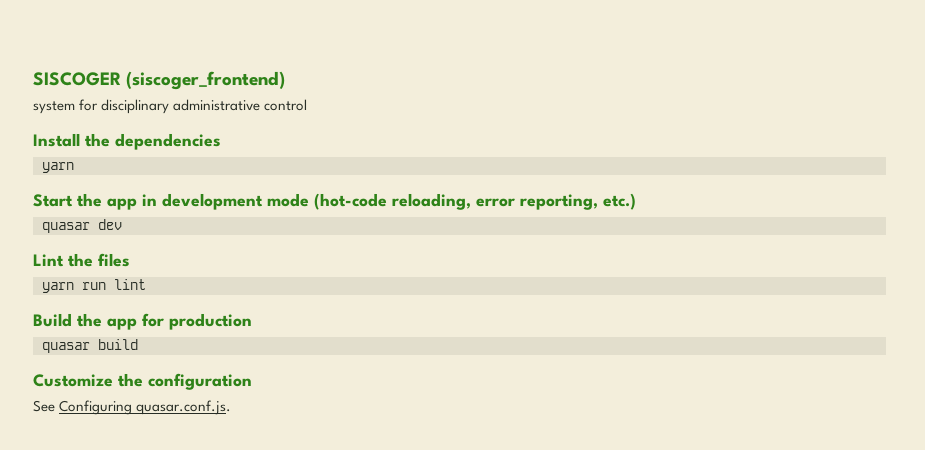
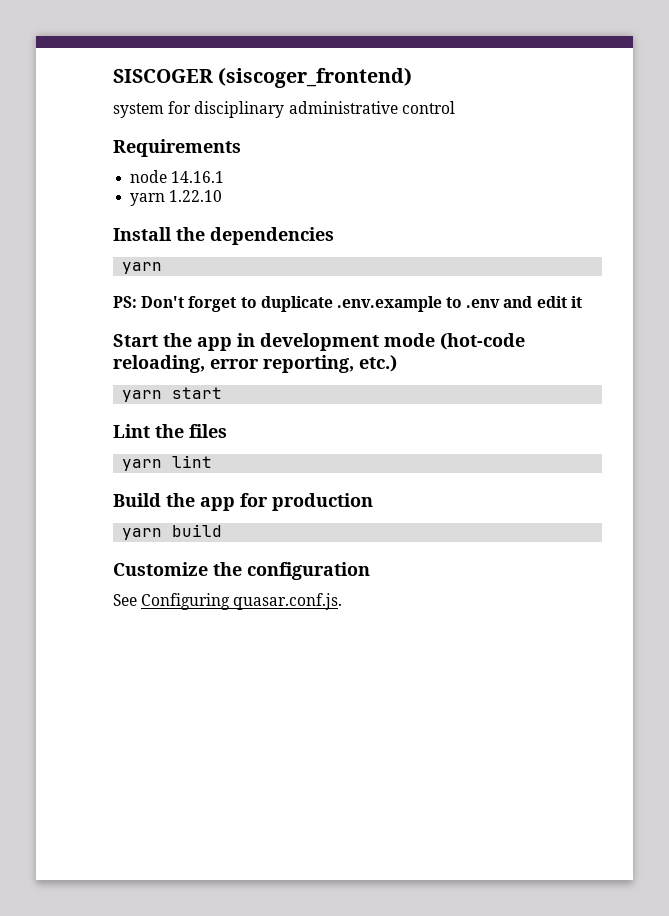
(308, 105) none -> [113,139,241,157] [130,170,225,183] [130,190,223,206] // Requirements // node 14.16.1 // yarn 1.22.10
(74, 167) none -> [113,296,582,312] // PS: Don't forget to duplicate .env.example to .env and edit it
[42,219,122,233] quasar dev -> [122,387,223,402] yarn start
[82,282,106,290] run -> (163, 465) none
[42,342,90,353] quasar -> [122,528,163,540] yarn

